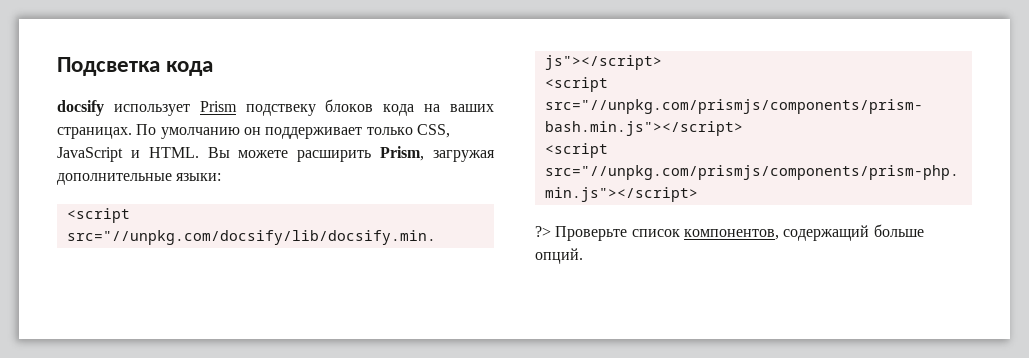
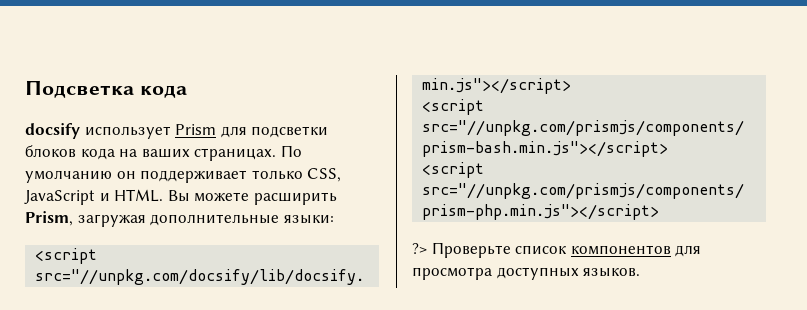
[245,104,316,116] подствеку -> [220,126,329,138] для подсветки
[683,224,924,241] [535,248,583,264] компонентов, содержащий больше опций. -> [570,245,702,257] [412,267,641,280] компонентов для просмотра доступных языков.

